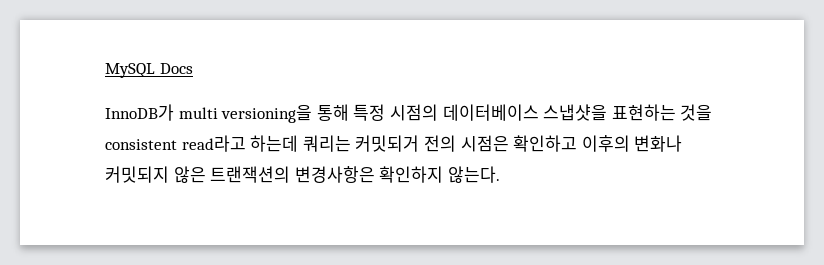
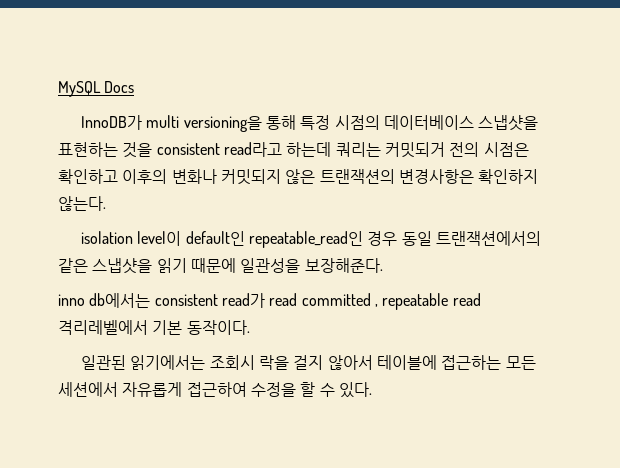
(500, 174) none -> [81,231,541,248] [58,258,383,274] [58,293,481,310] [58,320,250,335] [81,355,536,370] [58,382,372,398] // isolation level이 default인 repeatable_read인 경우 동일 트랜잭션에서의 같은 스냅샷을 읽기 때문에 일관성을 보장해준다. // inno db에서는 consistent read가 read committed , repeatable read 격리레벨에서 기본 동작이다. // 일관된 읽기에서는 조회시 락을 걸지 않아서 테이블에 접근하는 모든 세션에서 자유롭게 접근하여 수정을 할 수 있다.

